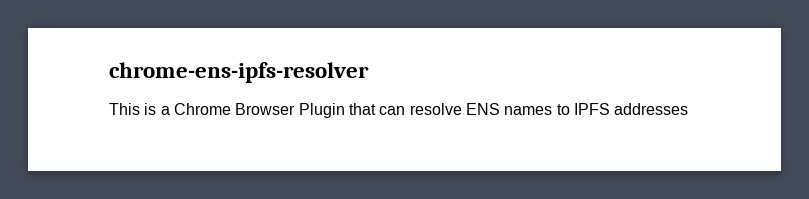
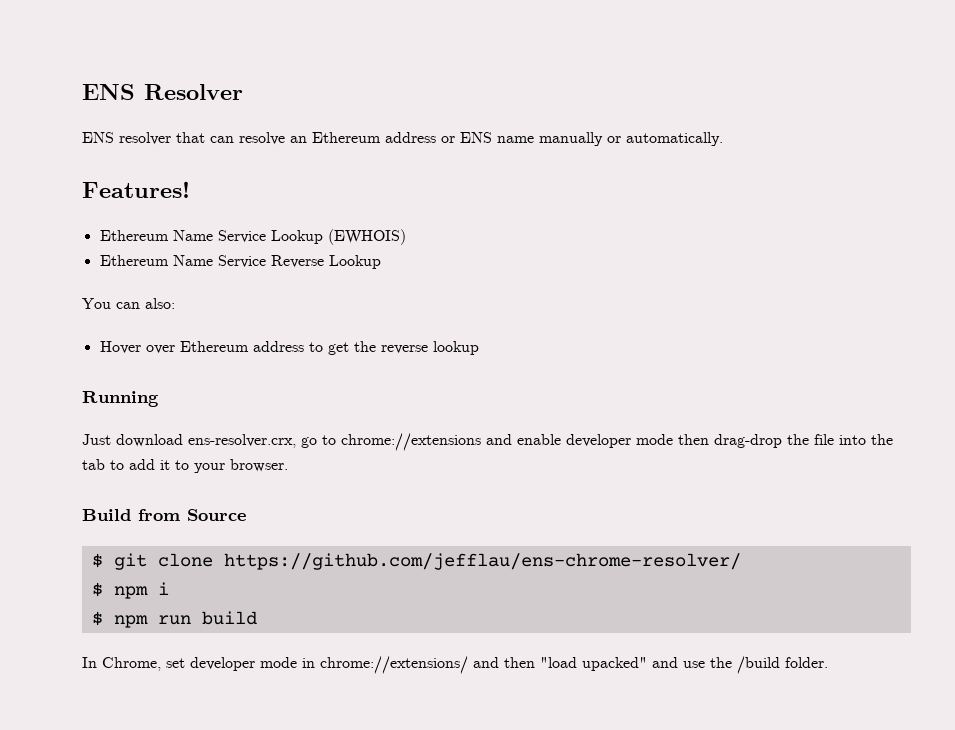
[109,62,369,83] [109,103,689,118] chrome-ens-ipfs-resolver // This is a Chrome Browser Plugin that can resolve ENS names to IPFS addresses -> [82,84,243,100] [82,132,723,146] [82,181,190,198] [99,229,406,245] [99,255,381,269] [82,298,175,309] [99,341,479,355] [82,391,159,407] [82,433,893,451] [82,459,288,473] [82,509,246,521] [91,553,741,570] [91,582,169,599] [91,611,257,628] [82,656,828,674] ENS Resolver // ENS resolver that can resolve an Ethereum address or ENS name manually or automatically. // Features! // Ethereum Name Service Lookup (EWHOIS) // Ethereum Name Service Reverse Lookup // You can also: // Hover over Ethereum address to get the reverse lookup // Running // Just download ens-resolver.crx, go to chrome://extensions and enable developer mode then drag-drop the file into the tab to add it to your browser. // Build from Source // $ git clone https://github.com/jefflau/ens-chrome-resolver/ // $ npm i // $ npm run build // In Chrome, set developer mode in chrome://extensions/ and then "load upacked" and use the /build folder.

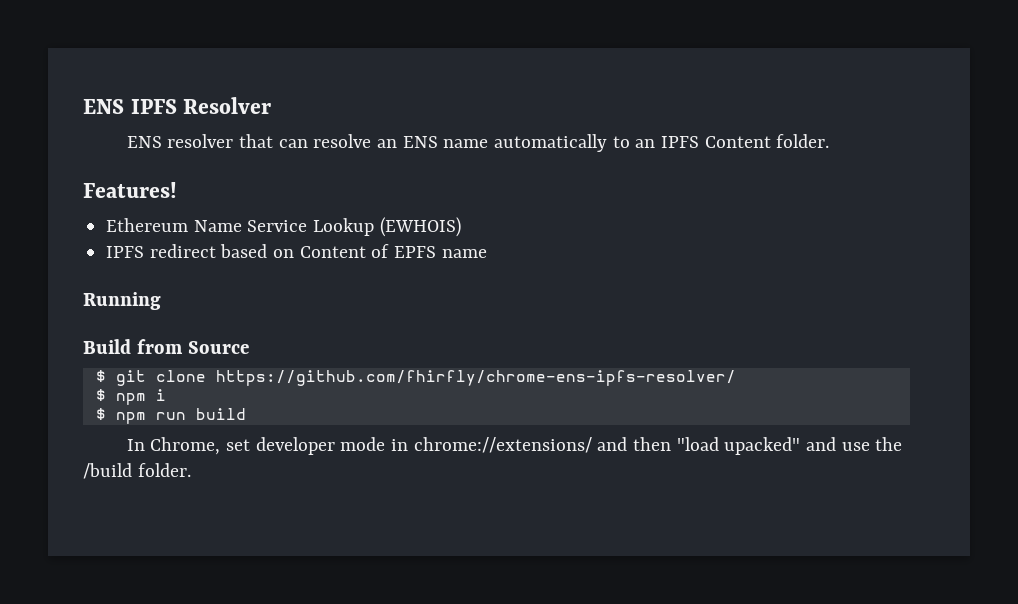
[82,84,135,100] ENS -> [83,99,177,114] ENS IPFS
[312,132,723,146] Ethereum address or ENS name manually or automatically. -> [402,134,830,152] ENS name automatically to an IPFS Content folder.
[99,255,381,269] [82,298,175,309] [99,341,479,355] [82,391,159,407] [82,433,893,451] [82,459,288,473] Ethereum Name Service Reverse Lookup // You can also: // Hover over Ethereum address to get the reverse lookup // Running // Just download ens-resolver.crx, go to chrome://extensions and enable developer mode then drag-drop the file into the tab to add it to your browser. -> [106,244,487,258] [83,292,161,310] IPFS redirect based on Content of EPFS name // Running
[223,553,741,570] https://github.com/jefflau/ens-chrome-resolver/ -> [215,370,736,386] https://github.com/fhirfly/chrome-ens-ipfs-resolver/

